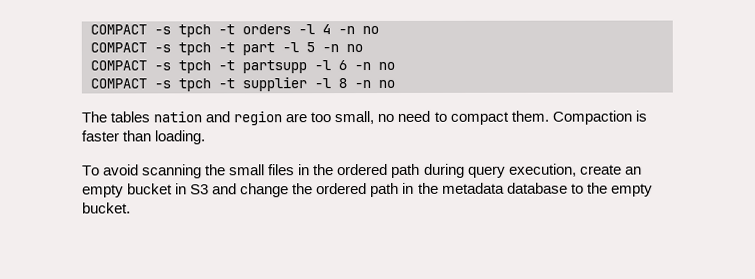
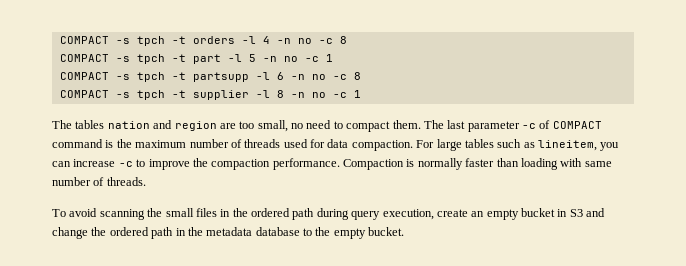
(379, 30) none -> [318,36,347,44] -c 8
(363, 48) none -> [304,54,333,62] -c 1
(395, 65) none -> [332,72,361,80] -c 8
(395, 83) none -> [332,90,361,98] -c 1
(549, 116) none -> [423,120,602,132] [52,139,620,151] [52,158,340,170] The last parameter -c of COMPACT command is the maximum number of threads used for data compaction. For large tables such as lineitem, you can increase -c to improve the compaction performance.
(647, 116) none -> [417,158,463,170] normally
[154,130,207,145] loading. -> [520,158,612,170] [52,177,146,186] loading with same number of threads.

